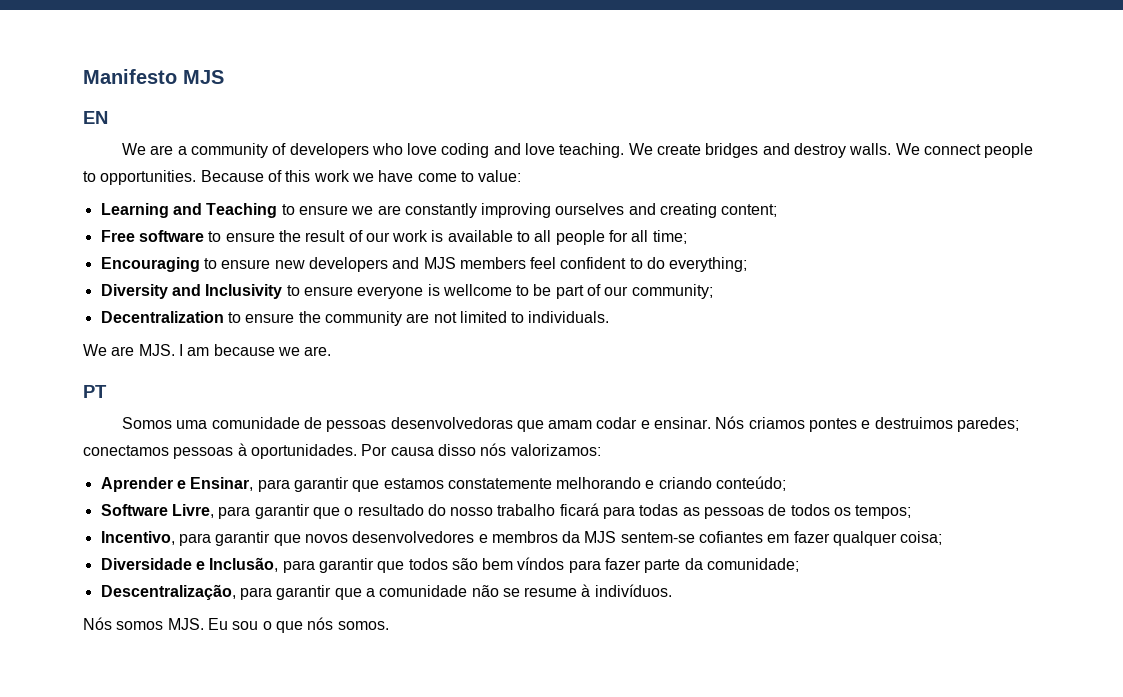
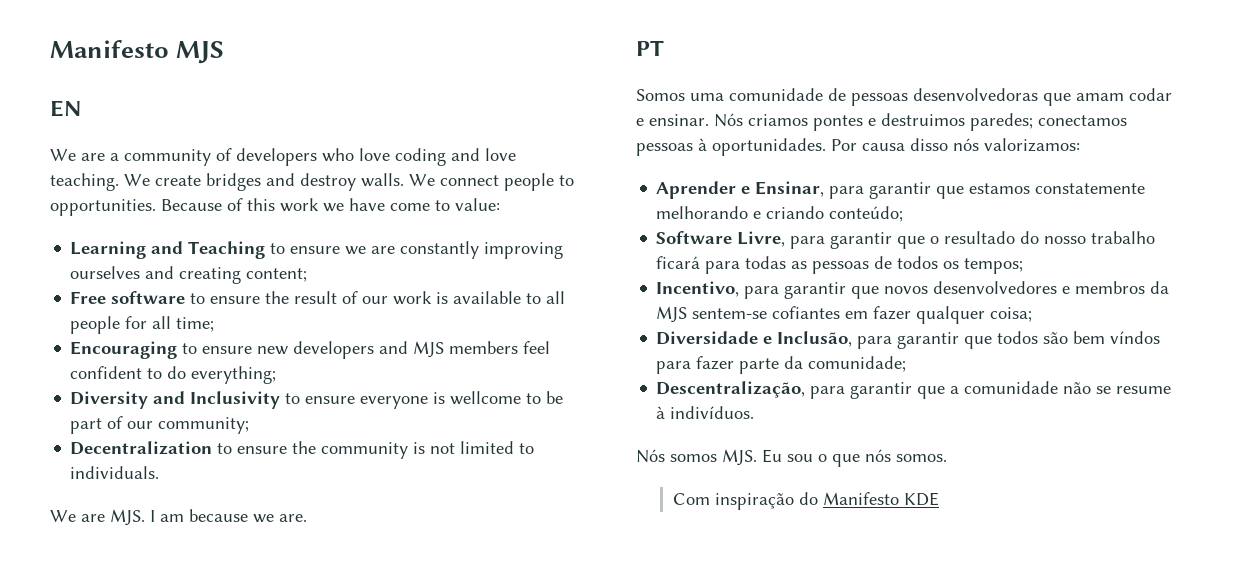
[406,313,430,323] are -> [413,442,426,454] is
(389, 625) none -> [672,492,939,510] // Com inspiração do Manifesto KDE

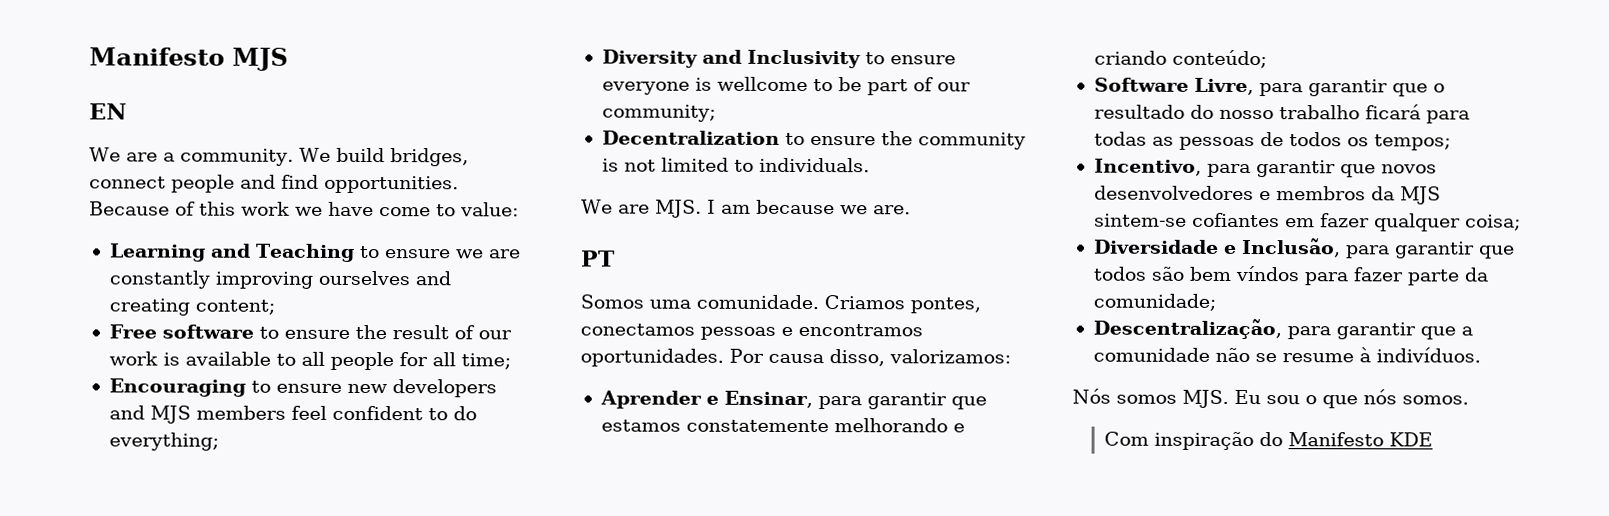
[124,148,516,166] [50,173,574,191] community of developers who love coding and love teaching. We create bridges and destroy walls. We connect people to -> [179,147,469,167] [89,174,319,193] community. We build bridges, connect people and find
[729,88,1172,106] [636,113,1127,131] [636,138,707,156] comunidade de pessoas desenvolvedoras que amam codar e ensinar. Nós criamos pontes e destruimos paredes; conectamos pessoas à -> [696,294,981,314] [580,323,923,340] comunidade. Criamos pontes, conectamos pessoas e encontramos
[910,138,979,151] disso nós -> [828,349,885,367] disso,
[692,308,768,319] sentem-se -> [1093,213,1187,227] sintem-se

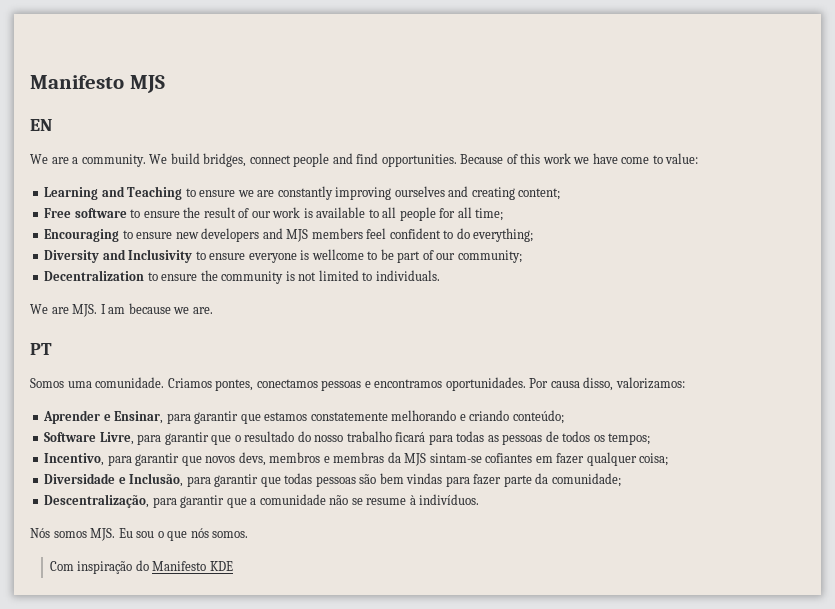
[1093,185,1366,201] desenvolvedores e membros -> [238,452,385,466] devs, membros e membras
[1093,213,1187,227] sintem-se -> [429,453,482,463] sintam-se
[1092,266,1146,281] todos -> [284,473,356,487] todas pessoas
[1234,265,1299,282] víndos -> [406,473,443,484] vindas

